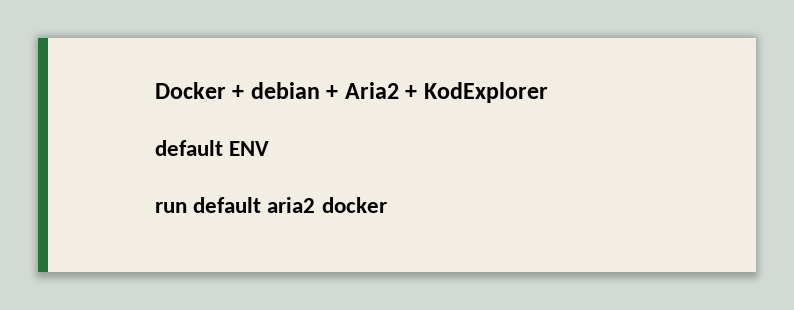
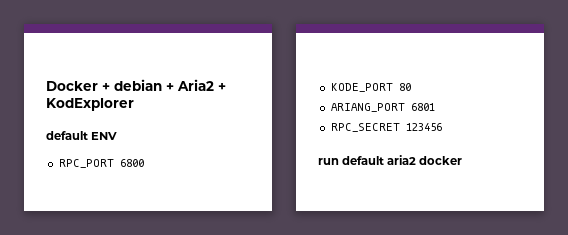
(270, 148) none -> [58,159,144,168] [330,83,411,92] [330,103,435,112] [330,123,442,132] // RPC_PORT 6800 // KODE_PORT 80 // ARIANG_PORT 6801 // RPC_SECRET 123456

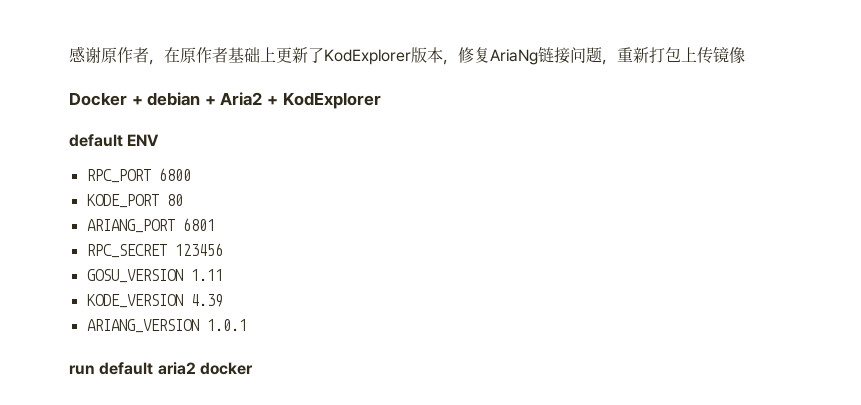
(46, 86) none -> [69,46,745,65] 感谢原作者，在原作者基础上更新了KodExplorer版本，修复AriaNg链接问题，重新打包上传镜像 //
(442, 127) none -> [86,269,223,283] [86,294,223,308] [86,319,247,333] // GOSU_VERSION 1.11 // KODE_VERSION 4.39 // ARIANG_VERSION 1.0.1

